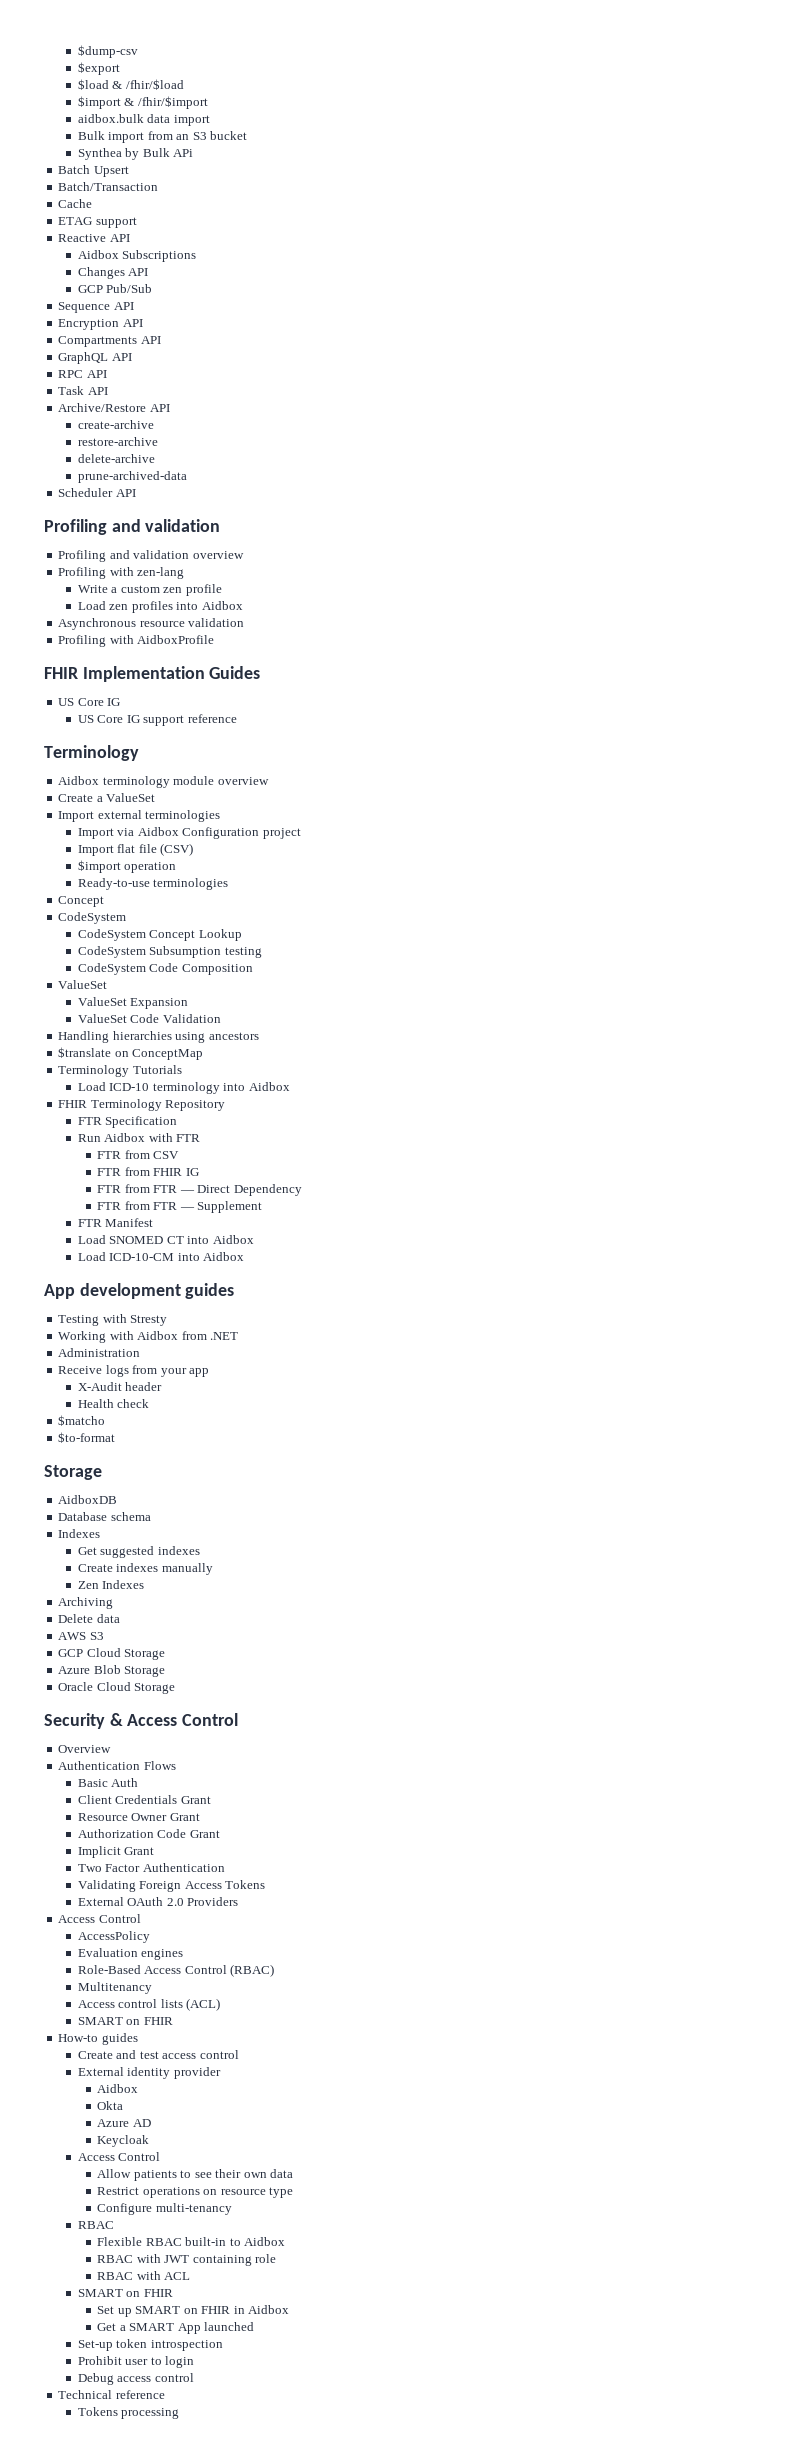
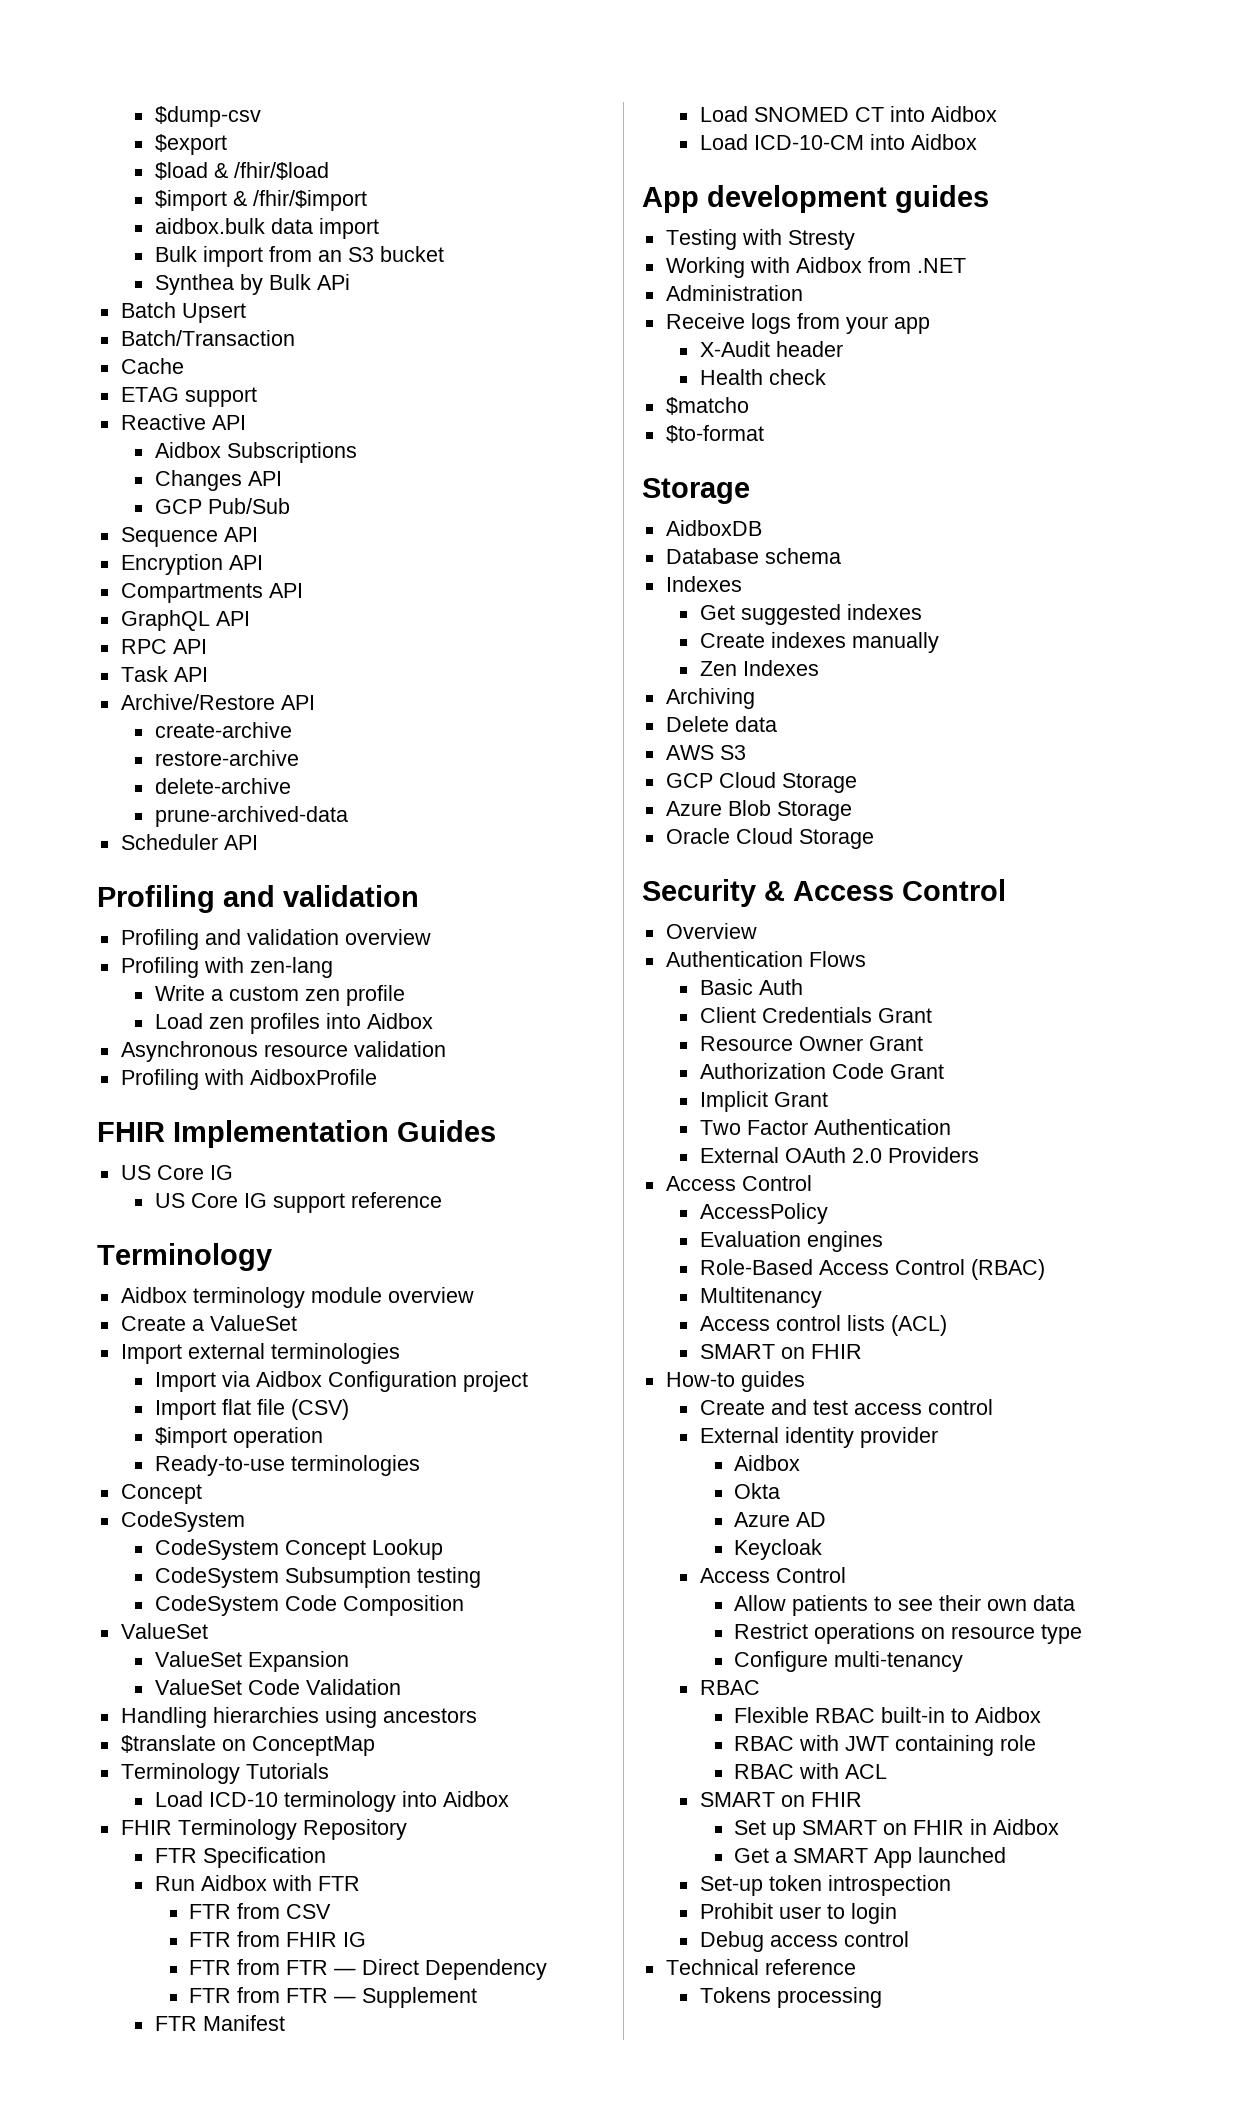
[77,1880,266,1892] // Validating Foreign Access Tokens -> (951, 1127) none

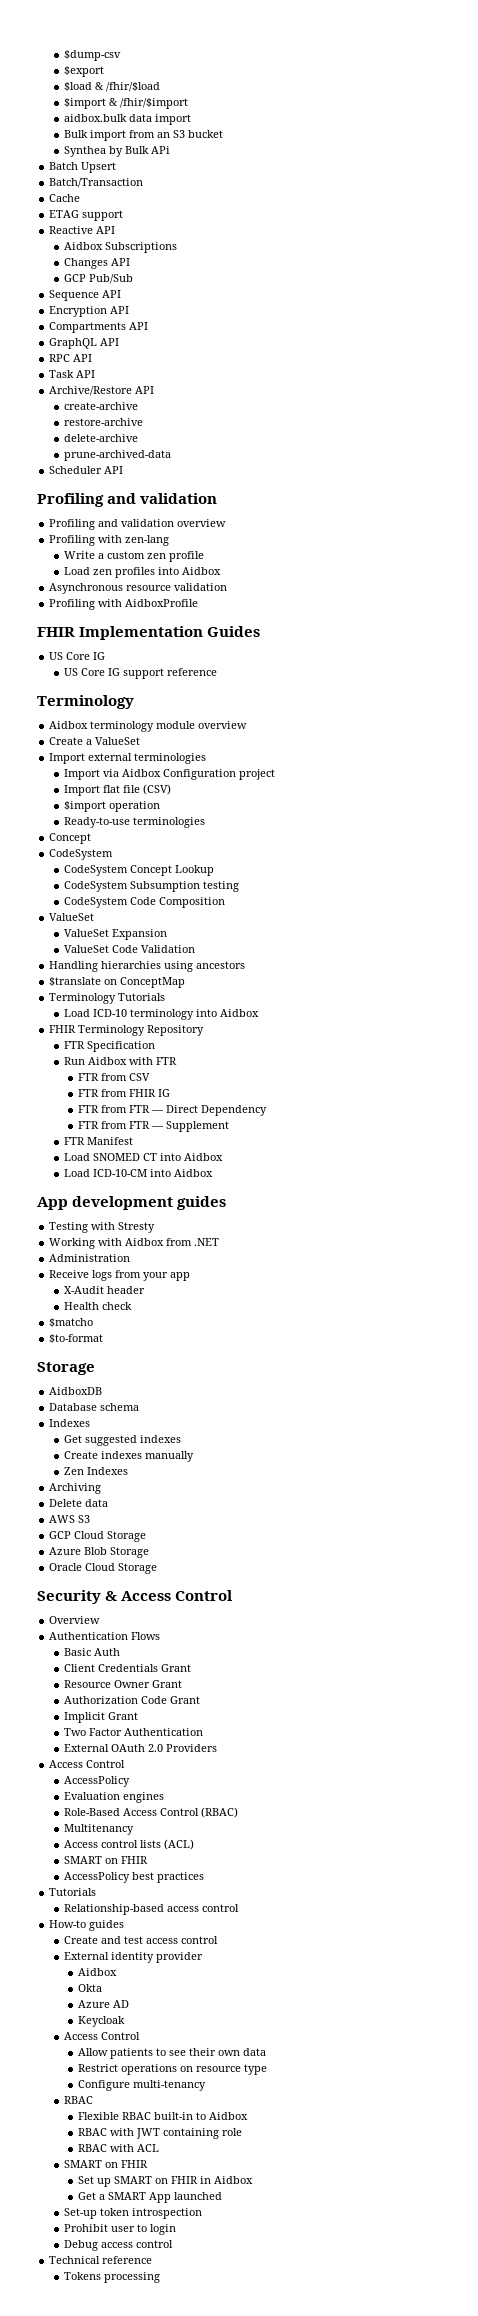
(862, 1351) none -> [63,1872,204,1883] [49,1888,97,1896] [63,1904,239,1915] // AccessPolicy best practices // Tutorials // Relationship-based access control

